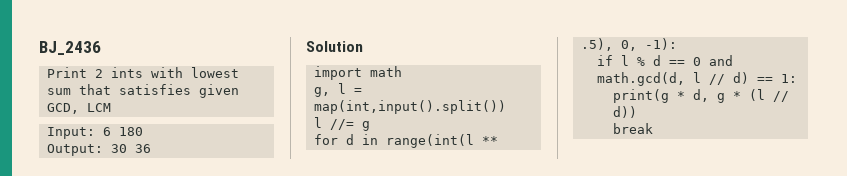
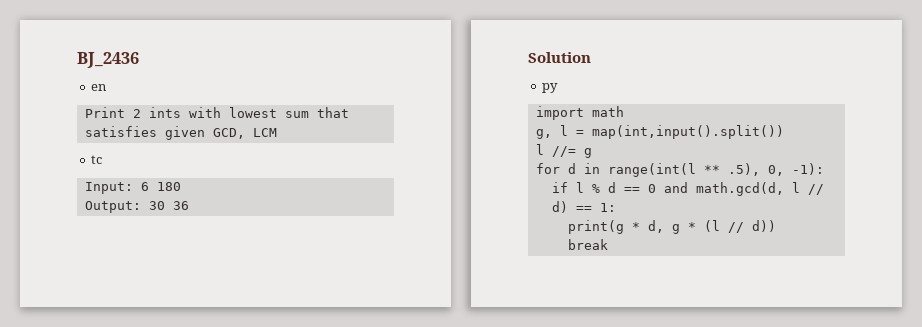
(101, 48) none -> [91,84,108,91] // en
(112, 107) none -> [91,155,103,164] // tc
(363, 46) none -> [542,83,559,93] // py

